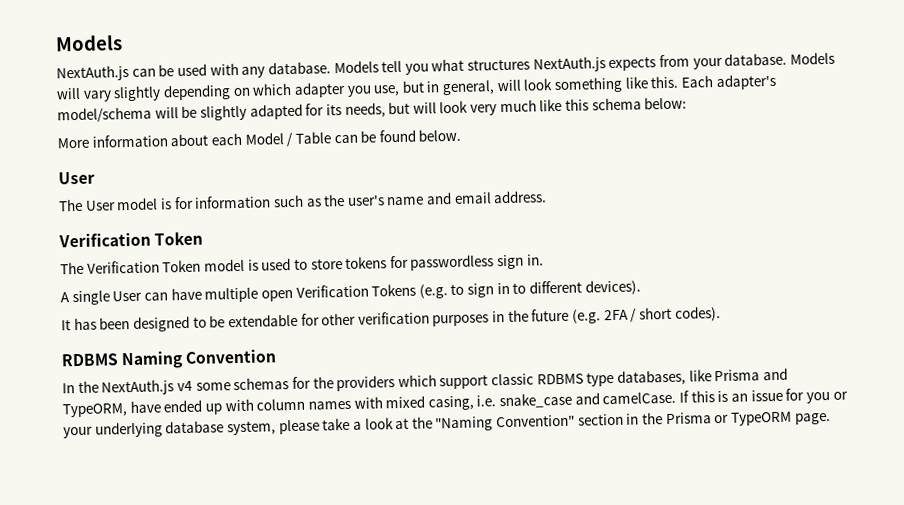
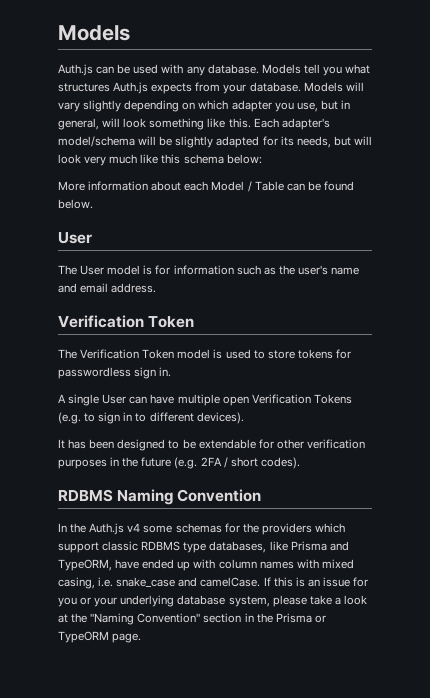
[56,65,129,82] NextAuth.js -> [58,64,93,76] Auth.js
[532,56,606,73] NextAuth.js -> [113,82,149,94] Auth.js
[101,379,175,396] NextAuth.js -> [89,523,125,535] Auth.js

